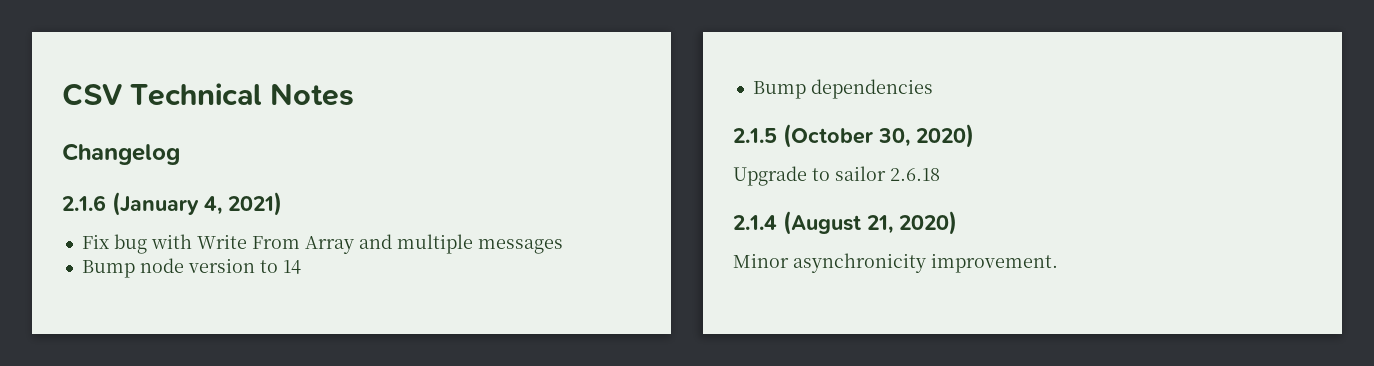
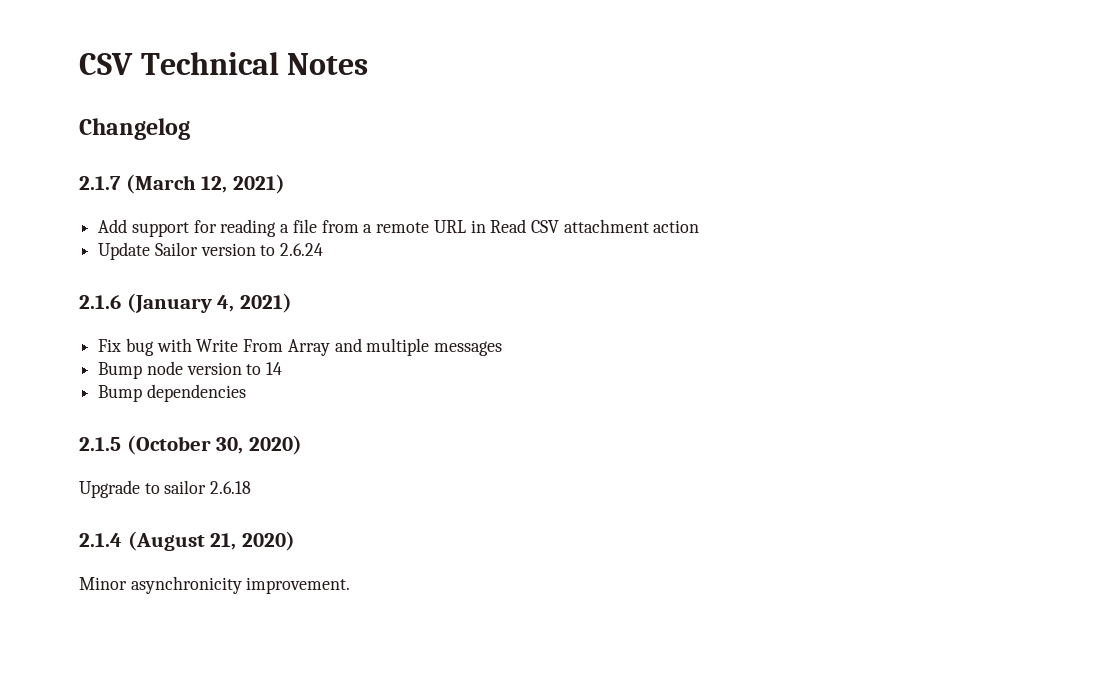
(180, 154) none -> [79,174,285,194] [98,219,700,237] [98,242,324,260] // 2.1.7 (March 12, 2021) // Add support for reading a file from a remote URL in Read CSV attachment action // Update Sailor version to 2.6.24

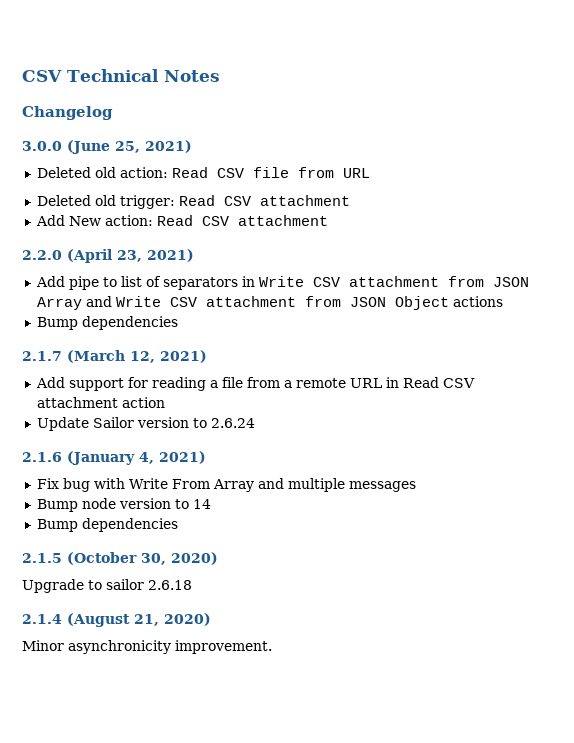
(190, 129) none -> [22,140,192,154] [36,167,370,178] [36,195,350,209] [35,215,328,226] [22,249,194,263] [35,276,529,290] [36,296,503,310] [36,316,178,330] // 3.0.0 (June 25, 2021) // Deleted old action: Read CSV file from URL // Deleted old trigger: Read CSV attachment // Add New action: Read CSV attachment // 2.2.0 (April 23, 2021) // Add pipe to list of separators in Write CSV attachment from JSON Array and Write CSV attachment from JSON Object actions // Bump dependencies

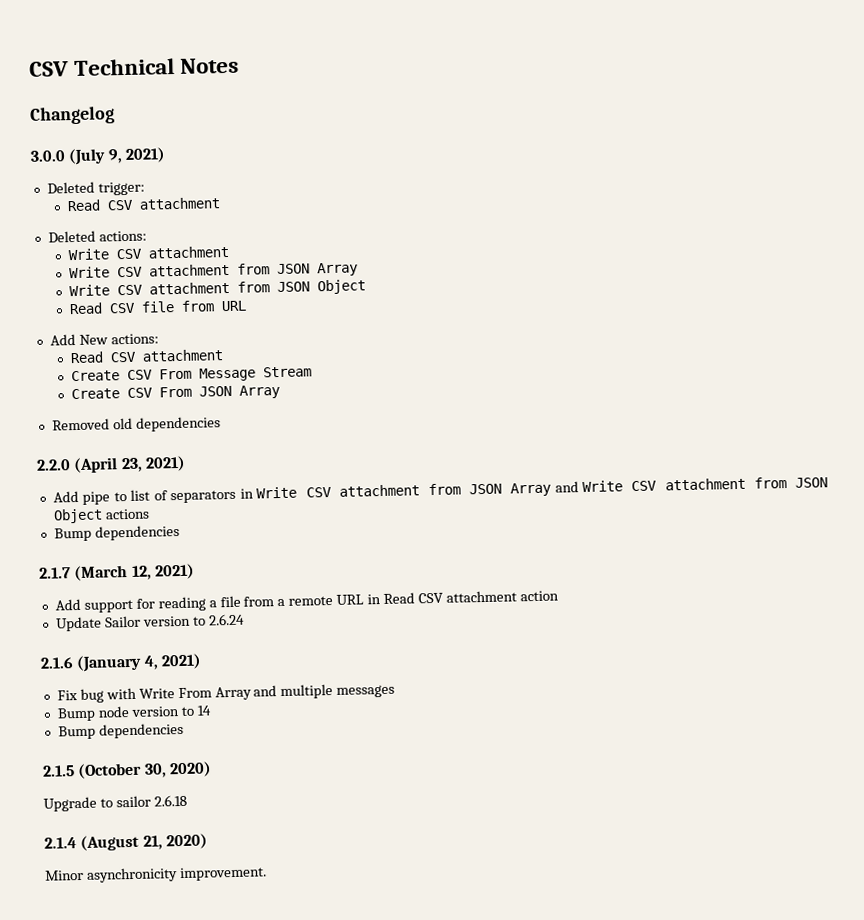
[67,140,140,154] (June 25, -> [68,148,123,166] (July 9,
[94,167,168,178] old action: -> [97,181,145,196] [67,197,221,212] [47,230,147,243] [68,245,230,261] [69,262,359,279] [69,279,367,297] trigger: // Read CSV attachment // Deleted actions: // Write CSV attachment // Write CSV attachment from JSON Array // Write CSV attachment from JSON Object //
[36,195,350,209] [35,215,328,226] Deleted old trigger: Read CSV attachment // Add New action: Read CSV attachment -> [49,333,159,346] [70,349,224,364] [71,366,313,382] [71,384,281,400] [51,416,221,432] Add New actions: // Read CSV attachment // Create CSV From Message Stream // Create CSV From JSON Array // Removed old dependencies

